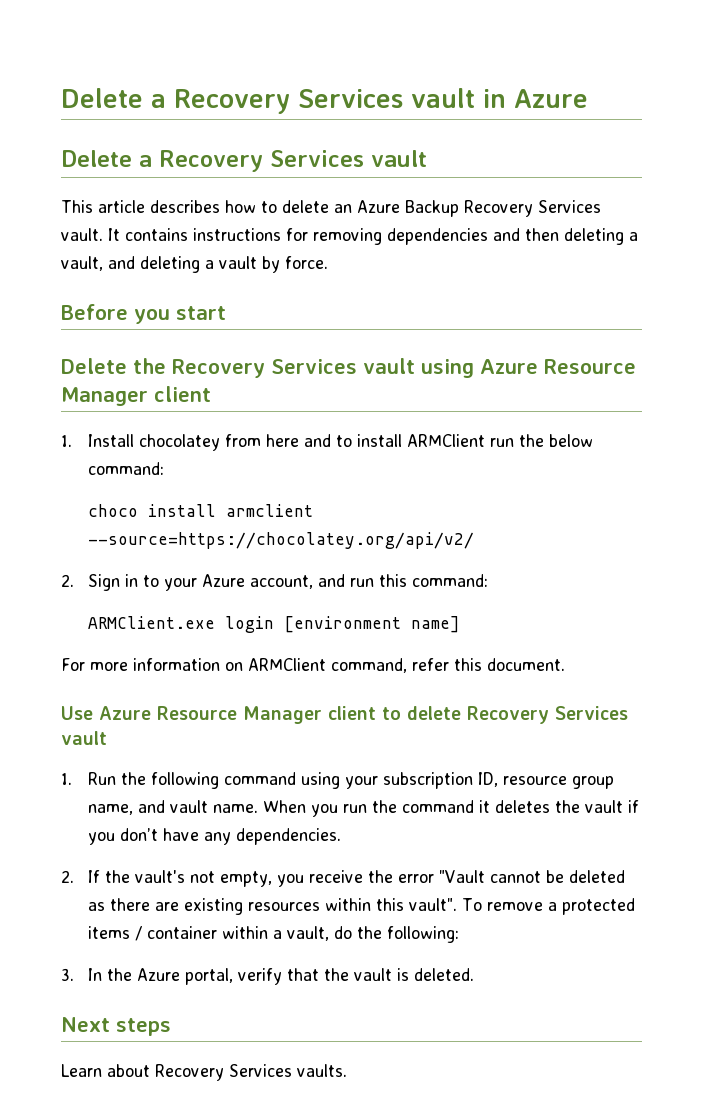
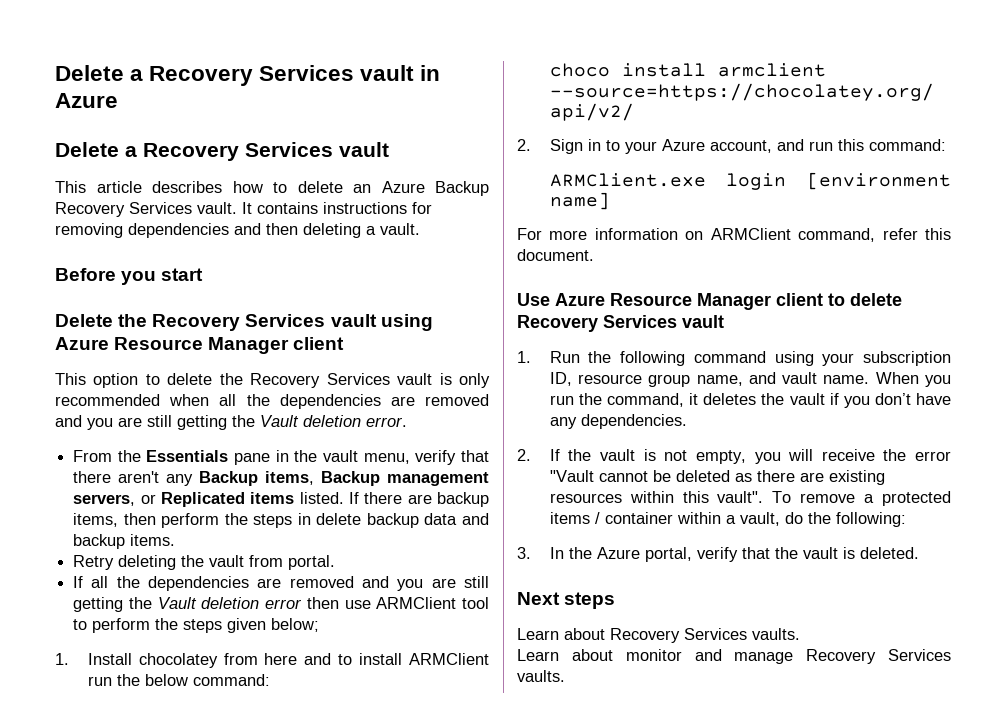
[61,256,328,273] vault, and deleting a vault by force. -> [380,223,420,235] vault.
(211, 394) none -> [55,373,491,388] [55,394,489,409] [55,415,407,430] [73,450,489,465] [73,471,490,486] [73,492,489,507] [73,513,489,528] [73,534,176,549] [73,555,336,570] [73,576,489,591] [73,597,489,612] [73,618,320,633] // This option to delete the Recovery Services vault is only recommended when all the dependencies are removed and you are still getting the Vault deletion error. // From the Essentials pane in the vault menu, verify that there aren't any Backup items, Backup management servers, or Replicated items listed. If there are backup items, then perform the steps in delete backup data and backup items. // Retry deleting the vault from portal. // If all the dependencies are removed and you are still getting the Vault deletion error then use ARMClient tool to perform the steps given below;
[401,800,474,813] command -> [606,393,684,407] command,
[134,870,185,883] vault's -> [599,449,656,461] vault is
(304, 880) none -> [788,449,814,461] will
(347, 1070) none -> [517,649,951,664] [517,670,565,682] // Learn about monitor and manage Recovery Services vaults.

